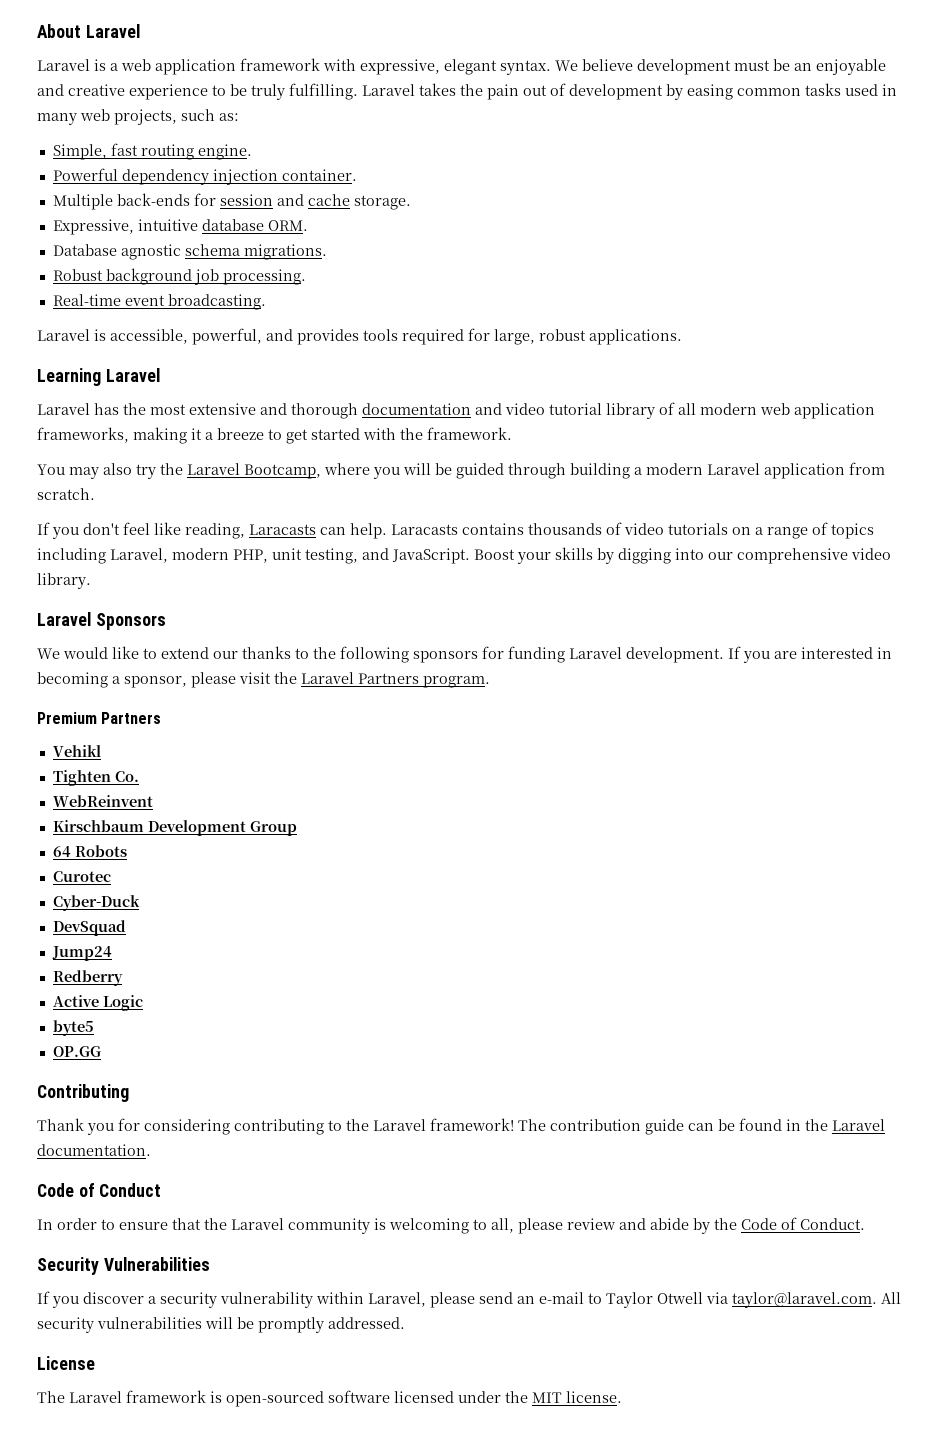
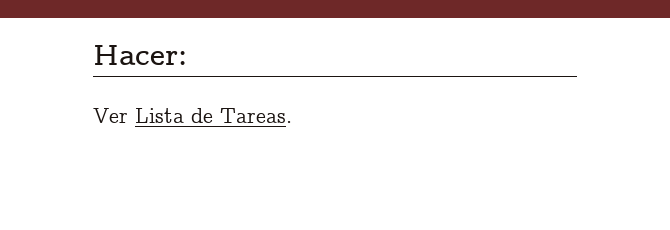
[37,24,140,38] [37,58,886,75] [37,83,897,100] [37,109,239,125] [52,143,252,160] [52,168,357,185] [52,193,411,210] [52,219,308,235] [52,244,327,260] [52,268,306,285] [52,294,266,310] [37,328,682,345] [37,368,160,386] [37,402,875,419] [37,427,512,444] [37,462,885,479] [37,488,95,500] [37,522,874,539] [37,547,891,564] [37,573,91,589] [37,612,166,630] [37,646,892,663] [37,672,490,688] [37,712,162,724] [52,745,101,757] [52,770,139,786] [52,795,153,807] [52,820,297,836] [52,845,127,857] [52,871,111,882] [52,895,140,911] [52,920,126,936] [51,946,112,961] [52,970,123,986] [52,995,143,1011] [52,1020,94,1036] [52,1046,101,1057] [37,1084,129,1102] [37,1118,885,1135] [37,1144,151,1156] [37,1183,162,1197] [37,1217,865,1234] [37,1257,210,1275] [37,1291,901,1308] [37,1317,405,1333] [37,1356,95,1370] [37,1390,622,1407] About Laravel // Laravel is a web application framework with expressive, elegant syntax. We believe development must be an enjoyable and creative experience to be truly fulfilling. Laravel takes the pain out of development by easing common tasks used in many web projects, such as: // Simple, fast routing engine. // Powerful dependency injection container. // Multiple back-ends for session and cache storage. // Expressive, intuitive database ORM. // Database agnostic schema migrations. // Robust background job processing. // Real-time event broadcasting. // Laravel is accessible, powerful, and provides tools required for large, robust applications. // Learning Laravel // Laravel has the most extensive and thorough documentation and video tutorial library of all modern web application frameworks, making it a breeze to get started with the framework. // You may also try the Laravel Bootcamp, where you will be guided through building a modern Laravel application from scratch. // If you don't feel like reading, Laracasts can help. Laracasts contains thousands of video tutorials on a range of topics including Laravel, modern PHP, unit testing, and JavaScript. Boost your skills by digging into our comprehensive video library. // Laravel Sponsors // We would like to extend our thanks to the following sponsors for funding Laravel development. If you are interested in becoming a sponsor, please visit the Laravel Partners program. // Premium Partners // Vehikl // Tighten Co. // WebReinvent // Kirschbaum Development Group // 64 Robots // Curotec // Cyber-Duck // DevSquad // Jump24 // Redberry // Active Logic // byte5 // OP.GG // Contributing // Thank you for considering contributing to the Laravel framework! The contribution guide can be found in the Laravel documentation. // Code of Conduct // In order to ensure that the Laravel community is welcoming to all, please review and abide by the Code of Conduct. // Security Vulnerabilities // If you discover a security vulnerability within Laravel, please send an e-mail to Taylor Otwell via taylor@laravel.com. All security vulnerabilities will be promptly addressed. // License // The Laravel framework is open-sourced software licensed under the MIT license. -> [93,45,187,65] [93,108,292,123] Hacer: // Ver Lista de Tareas.

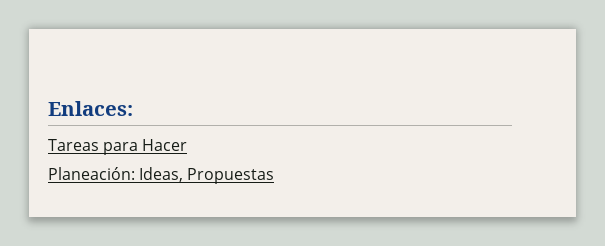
[93,45,187,65] [93,108,292,123] Hacer: // Ver Lista de Tareas. -> [48,101,133,116] [48,139,188,155] [48,167,275,184] Enlaces: // Tareas para Hacer // Planeación: Ideas, Propuestas

